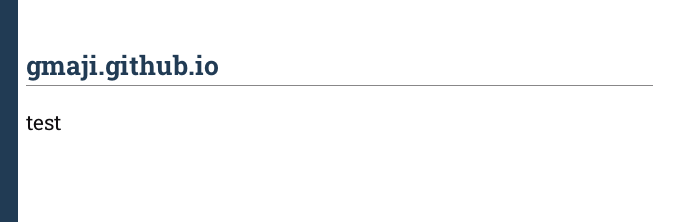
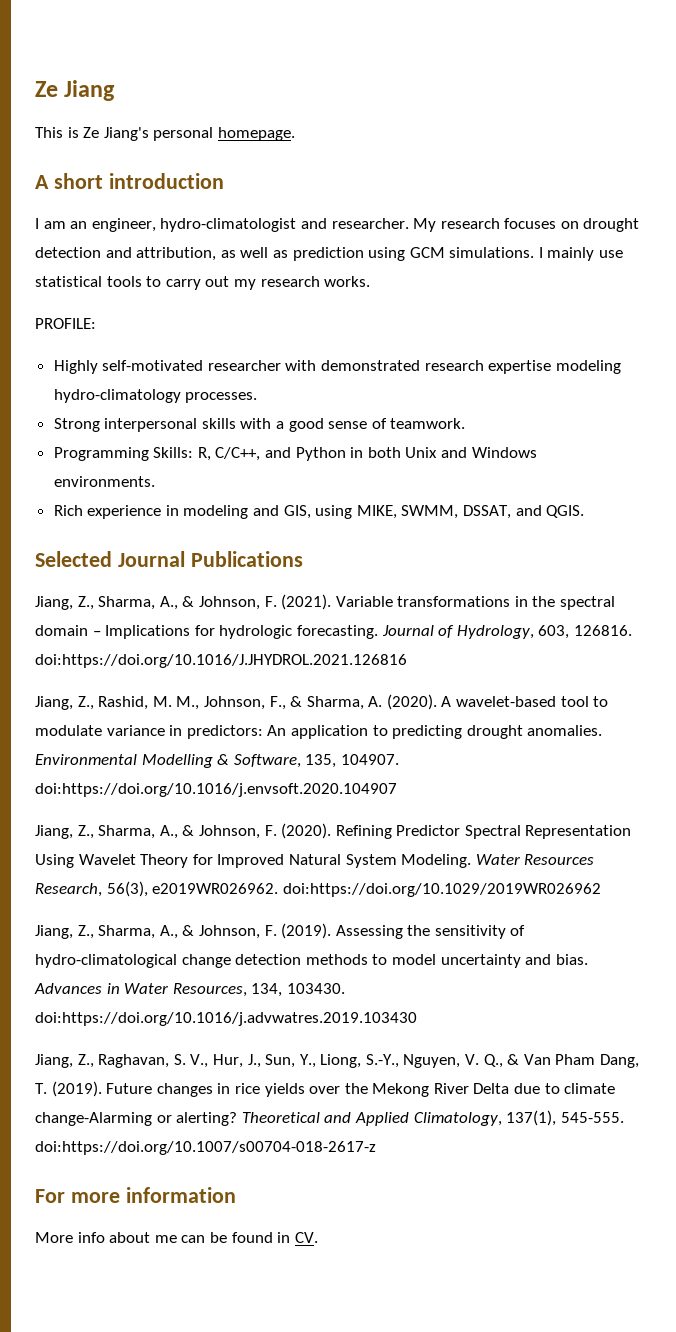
[26,54,219,81] [26,116,61,131] gmaji.github.io // test -> [35,80,116,101] [35,127,295,141] [35,173,224,189] [35,218,640,232] [35,247,624,261] [35,276,371,290] [35,318,96,329] [53,360,621,374] [53,389,258,403] [53,418,466,432] [53,447,537,461] [53,476,155,487] [53,505,585,519] [35,551,303,567] [35,594,616,610] [35,625,632,639] [35,654,407,668] [35,694,609,710] [35,725,603,739] [35,754,399,768] [35,783,397,797] [35,823,632,839] [35,854,595,868] [35,881,601,897] [35,923,526,939] [35,954,588,968] [34,983,345,997] [35,1012,417,1026] [35,1054,640,1068] [35,1081,616,1097] [35,1110,624,1126] [35,1141,376,1155] [35,1187,236,1203] [35,1232,318,1243] Ze Jiang // This is Ze Jiang's personal homepage. // A short introduction // I am an engineer, hydro-climatologist and researcher. My research focuses on drought detection and attribution, as well as prediction using GCM simulations. I mainly use statistical tools to carry out my research works. // PROFILE: // Highly self-motivated researcher with demonstrated research expertise modeling hydro-climatology processes. // Strong interpersonal skills with a good sense of teamwork. // Programming Skills: R, C/C++, and Python in both Unix and Windows environments. // Rich experience in modeling and GIS, using MIKE, SWMM, DSSAT, and QGIS. // Selected Journal Publications // Jiang, Z., Sharma, A., & Johnson, F. (2021). Variable transformations in the spectral domain – Implications for hydrologic forecasting. Journal of Hydrology, 603, 126816. doi:https://doi.org/10.1016/J.JHYDROL.2021.126816 // Jiang, Z., Rashid, M. M., Johnson, F., & Sharma, A. (2020). A wavelet-based tool to modulate variance in predictors: An application to predicting drought anomalies. Environmental Modelling & Software, 135, 104907. doi:https://doi.org/10.1016/j.envsoft.2020.104907 // Jiang, Z., Sharma, A., & Johnson, F. (2020). Refining Predictor Spectral Representation Using Wavelet Theory for Improved Natural System Modeling. Water Resources Research, 56(3), e2019WR026962. doi:https://doi.org/10.1029/2019WR026962 // Jiang, Z., Sharma, A., & Johnson, F. (2019). Assessing the sensitivity of hydro-climatological change detection methods to model uncertainty and bias. Advances in Water Resources, 134, 103430. doi:https://doi.org/10.1016/j.advwatres.2019.103430 // Jiang, Z., Raghavan, S. V., Hur, J., Sun, Y., Liong, S.-Y., Nguyen, V. Q., & Van Pham Dang, T. (2019). Future changes in rice yields over the Mekong River Delta due to climate change-Alarming or alerting? Theoretical and Applied Climatology, 137(1), 545-555. doi:https://doi.org/10.1007/s00704-018-2617-z // For more information // More info about me can be found in CV.

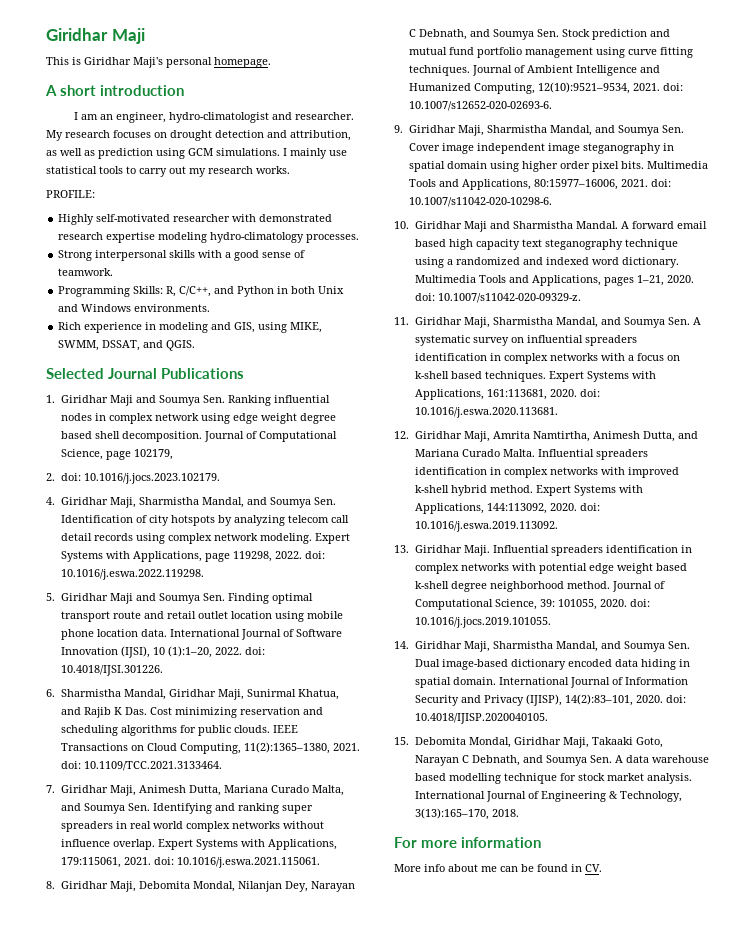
[35,80,116,101] Ze Jiang -> [46,28,145,44] Giridhar Maji
[83,127,149,141] Ze Jiang's -> [84,57,163,68] Giridhar Maji's
[35,594,616,610] [35,625,632,639] [35,654,407,668] [35,694,609,710] [35,725,603,739] [35,754,399,768] [35,783,397,797] [35,823,632,839] [35,854,595,868] [35,881,601,897] [35,923,526,939] [35,954,588,968] [34,983,345,997] [35,1012,417,1026] [35,1054,640,1068] [35,1081,616,1097] [35,1110,624,1126] [35,1141,376,1155] Jiang, Z., Sharma, A., & Johnson, F. (2021). Variable transformations in the spectral domain – Implications for hydrologic forecasting. Journal of Hydrology, 603, 126816. doi:https://doi.org/10.1016/J.JHYDROL.2021.126816 // Jiang, Z., Rashid, M. M., Johnson, F., & Sharma, A. (2020). A wavelet-based tool to modulate variance in predictors: An application to predicting drought anomalies. Environmental Modelling & Software, 135, 104907. doi:https://doi.org/10.1016/j.envsoft.2020.104907 // Jiang, Z., Sharma, A., & Johnson, F. (2020). Refining Predictor Spectral Representation Using Wavelet Theory for Improved Natural System Modeling. Water Resources Research, 56(3), e2019WR026962. doi:https://doi.org/10.1029/2019WR026962 // Jiang, Z., Sharma, A., & Johnson, F. (2019). Assessing the sensitivity of hydro-climatological change detection methods to model uncertainty and bias. Advances in Water Resources, 134, 103430. doi:https://doi.org/10.1016/j.advwatres.2019.103430 // Jiang, Z., Raghavan, S. V., Hur, J., Sun, Y., Liong, S.-Y., Nguyen, V. Q., & Van Pham Dang, T. (2019). Future changes in rice yields over the Mekong River Delta due to climate change-Alarming or alerting? Theoretical and Applied Climatology, 137(1), 545-555. doi:https://doi.org/10.1007/s00704-018-2617-z -> [46,395,330,406] [60,413,336,424] [60,431,337,442] [60,449,173,460] [46,473,220,484] [46,497,336,508] [60,515,349,526] [60,533,350,544] [60,551,325,562] [60,569,204,580] [46,593,313,604] [60,611,343,622] [60,629,342,640] [60,646,265,658] [60,665,163,676] [46,689,339,700] [60,707,323,718] [60,725,298,736] [60,742,360,754] [60,761,222,771] [46,785,344,796] [60,803,313,814] [60,821,324,832] [60,839,337,850] [60,857,320,868] [46,881,355,892] [408,29,670,40] [408,47,693,58] [408,65,660,76] [408,82,683,94] [408,101,552,111] [394,125,684,136] [408,143,674,154] [408,161,708,172] [408,179,671,190] [408,197,552,207] [394,221,707,232] [414,239,678,250] [414,257,679,268] [414,275,694,286] [414,293,581,303] [394,317,701,328] [414,335,637,346] [414,353,680,364] [414,371,656,382] [414,389,600,400] [414,407,558,418] [394,431,698,442] [414,449,648,460] [414,467,679,478] [414,485,643,496] [414,503,600,514] [414,521,558,532] [394,545,692,556] [414,563,687,574] [414,581,665,592] [414,599,650,610] [414,617,551,628] [394,641,690,652] [414,659,690,670] [414,677,688,688] [414,694,686,706] [414,713,548,724] [394,737,663,748] [414,755,709,766] [414,773,692,784] [414,791,682,802] [414,808,519,820] 1. Giridhar Maji and Soumya Sen. Ranking influential nodes in complex network using edge weight degree based shell decomposition. Journal of Computational Science, page 102179, // 2. doi: 10.1016/j.jocs.2023.102179. // 4. Giridhar Maji, Sharmistha Mandal, and Soumya Sen. Identification of city hotspots by analyzing telecom call detail records using complex network modeling. Expert Systems with Applications, page 119298, 2022. doi: 10.1016/j.eswa.2022.119298. // 5. Giridhar Maji and Soumya Sen. Finding optimal transport route and retail outlet location using mobile phone location data. International Journal of Software Innovation (IJSI), 10 (1):1–20, 2022. doi: 10.4018/IJSI.301226. // 6. Sharmistha Mandal, Giridhar Maji, Sunirmal Khatua, and Rajib K Das. Cost minimizing reservation and scheduling algorithms for public clouds. IEEE Transactions on Cloud Computing, 11(2):1365–1380, 2021. doi: 10.1109/TCC.2021.3133464. // 7. Giridhar Maji, Animesh Dutta, Mariana Curado Malta, and Soumya Sen. Identifying and ranking super spreaders in real world complex networks without influence overlap. Expert Systems with Applications, 179:115061, 2021. doi: 10.1016/j.eswa.2021.115061. // 8. Giridhar Maji, Debomita Mondal, Nilanjan Dey, Narayan C Debnath, and Soumya Sen. Stock prediction and mutual fund portfolio management using curve fitting techniques. Journal of Ambient Intelligence and Humanized Computing, 12(10):9521–9534, 2021. doi: 10.1007/s12652-020-02693-6. // 9. Giridhar Maji, Sharmistha Mandal, and Soumya Sen. Cover image independent image steganography in spatial domain using higher order pixel bits. Multimedia Tools and Applications, 80:15977–16006, 2021. doi: 10.1007/s11042-020-10298-6. // 10. Giridhar Maji and Sharmistha Mandal. A forward email based high capacity text steganography technique using a randomized and indexed word dictionary. Multimedia Tools and Applications, pages 1–21, 2020. doi: 10.1007/s11042-020-09329-z. // 11. Giridhar Maji, Sharmistha Mandal, and Soumya Sen. A systematic survey on influential spreaders identification in complex networks with a focus on k-shell based techniques. Expert Systems with Applications, 161:113681, 2020. doi: 10.1016/j.eswa.2020.113681. // 12. Giridhar Maji, Amrita Namtirtha, Animesh Dutta, and Mariana Curado Malta. Influential spreaders identification in complex networks with improved k-shell hybrid method. Expert Systems with Applications, 144:113092, 2020. doi: 10.1016/j.eswa.2019.113092. // 13. Giridhar Maji. Influential spreaders identification in complex networks with potential edge weight based k-shell degree neighborhood method. Journal of Computational Science, 39: 101055, 2020. doi: 10.1016/j.jocs.2019.101055. // 14. Giridhar Maji, Sharmistha Mandal, and Soumya Sen. Dual image-based dictionary encoded data hiding in spatial domain. International Journal of Information Security and Privacy (IJISP), 14(2):83–101, 2020. doi: 10.4018/IJISP.2020040105. // 15. Debomita Mondal, Giridhar Maji, Takaaki Goto, Narayan C Debnath, and Soumya Sen. A data warehouse based modelling technique for stock market analysis. International Journal of Engineering & Technology, 3(13):165–170, 2018.

